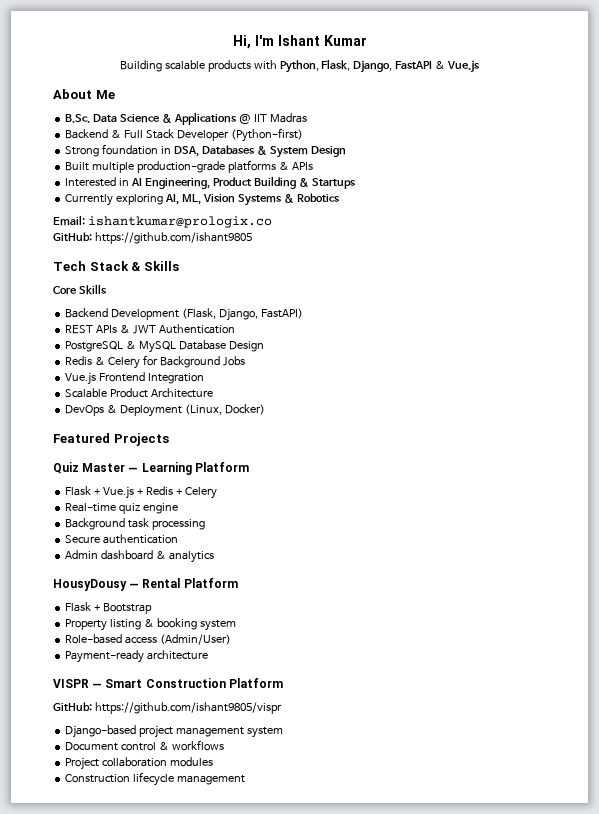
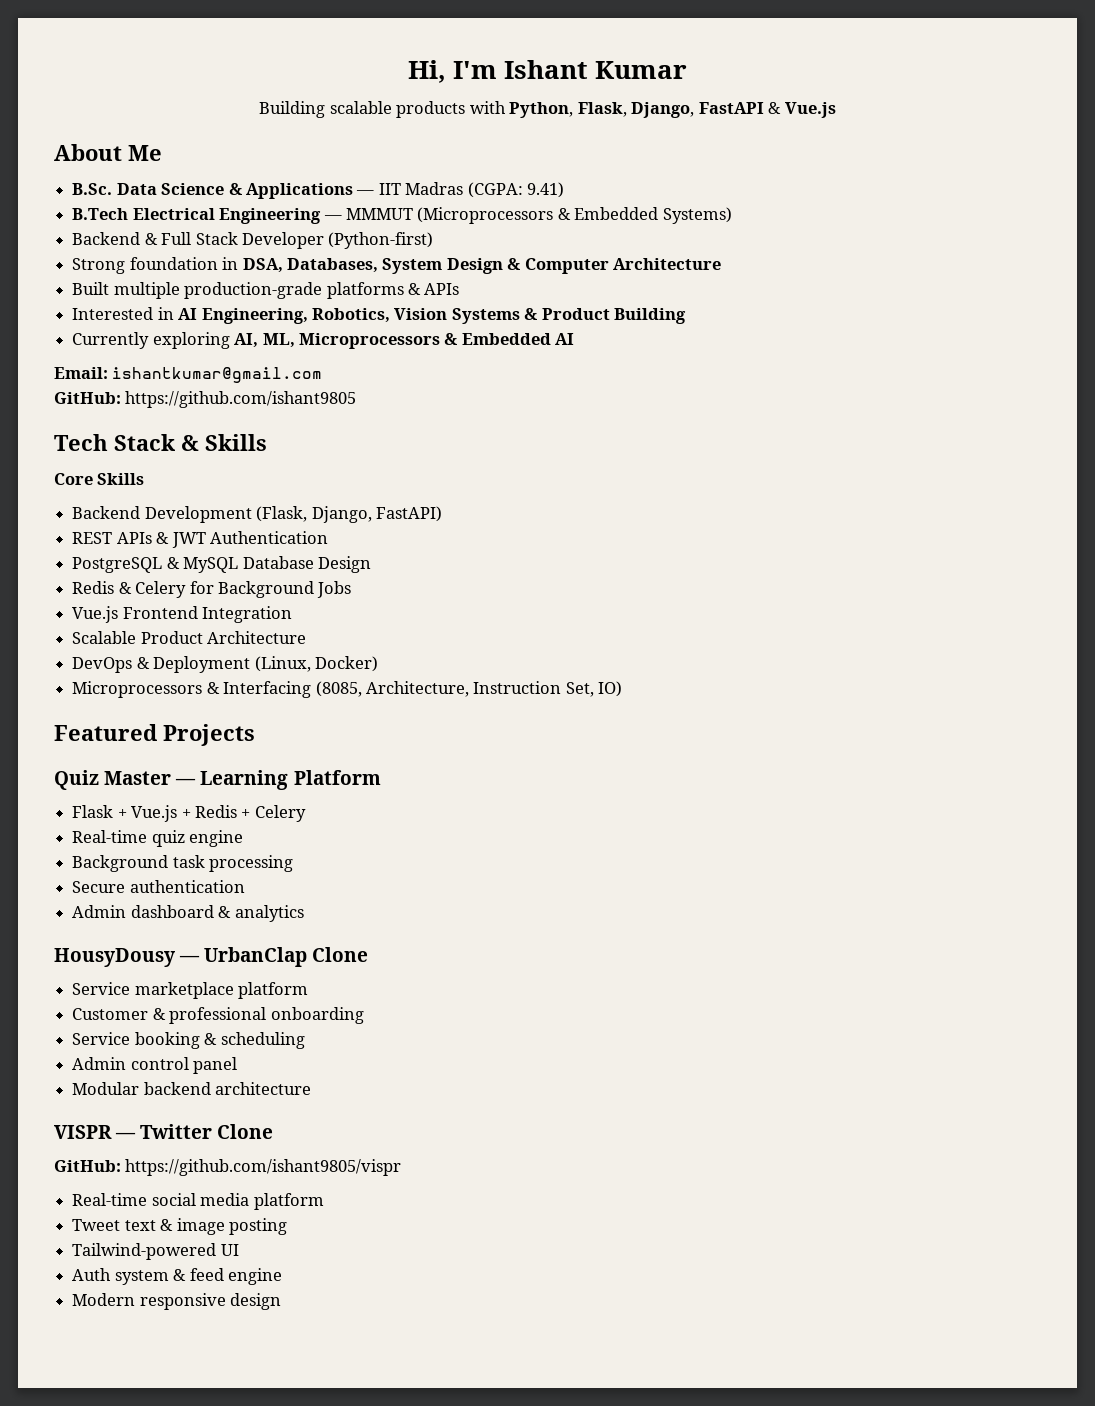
[238,114,251,124] @ -> [356,190,375,195] —
(307, 118) none -> [467,182,565,198] [72,207,732,224] (CGPA: 9.41) // B.Tech Electrical Engineering — MMMUT (Microprocessors & Embedded Systems)
[201,145,267,155] Databases & -> [286,258,378,273] Databases,
(346, 151) none -> [507,258,722,274] & Computer Architecture
(211, 183) none -> [311,308,538,324] Robotics, Vision Systems &
[298,178,356,189] & Startups -> (687, 316) none
[202,193,340,206] Vision Systems & Robotics -> [298,333,575,349] Microprocessors & Embedded AI
[87,216,272,228] ishantkumar@prologix.co -> [112,367,323,383] ishantkumar@gmail.com
(265, 409) none -> [72,681,623,698] // Microprocessors & Interfacing (8085, Architecture, Instruction Set, IO)
[142,578,238,588] [65,602,153,614] [65,618,236,631] [65,634,232,645] [65,650,145,663] Rental Platform // Flask + Bootstrap // Property listing & booking system // Role-based access (Admin/User) // Payment-ready -> [204,947,369,967] [72,982,309,999] [72,1007,364,1024] [72,1032,305,1049] [72,1057,238,1074] [72,1082,211,1095] UrbanClap Clone // Service marketplace platform // Customer & professional onboarding // Service booking & scheduling // Admin control panel // Modular backend
[105,678,283,688] Smart Construction Platform -> [140,1124,274,1139] Twitter Clone
[65,725,284,738] [65,740,225,751] [65,757,214,770] [65,772,246,786] Django-based project management system // Document control & workflows // Project collaboration modules // Construction lifecycle management -> [72,1193,324,1210] [72,1218,287,1235] [72,1243,239,1260] [72,1268,282,1285] [72,1293,282,1310] Real-time social media platform // Tweet text & image posting // Tailwind-powered UI // Auth system & feed engine // Modern responsive design

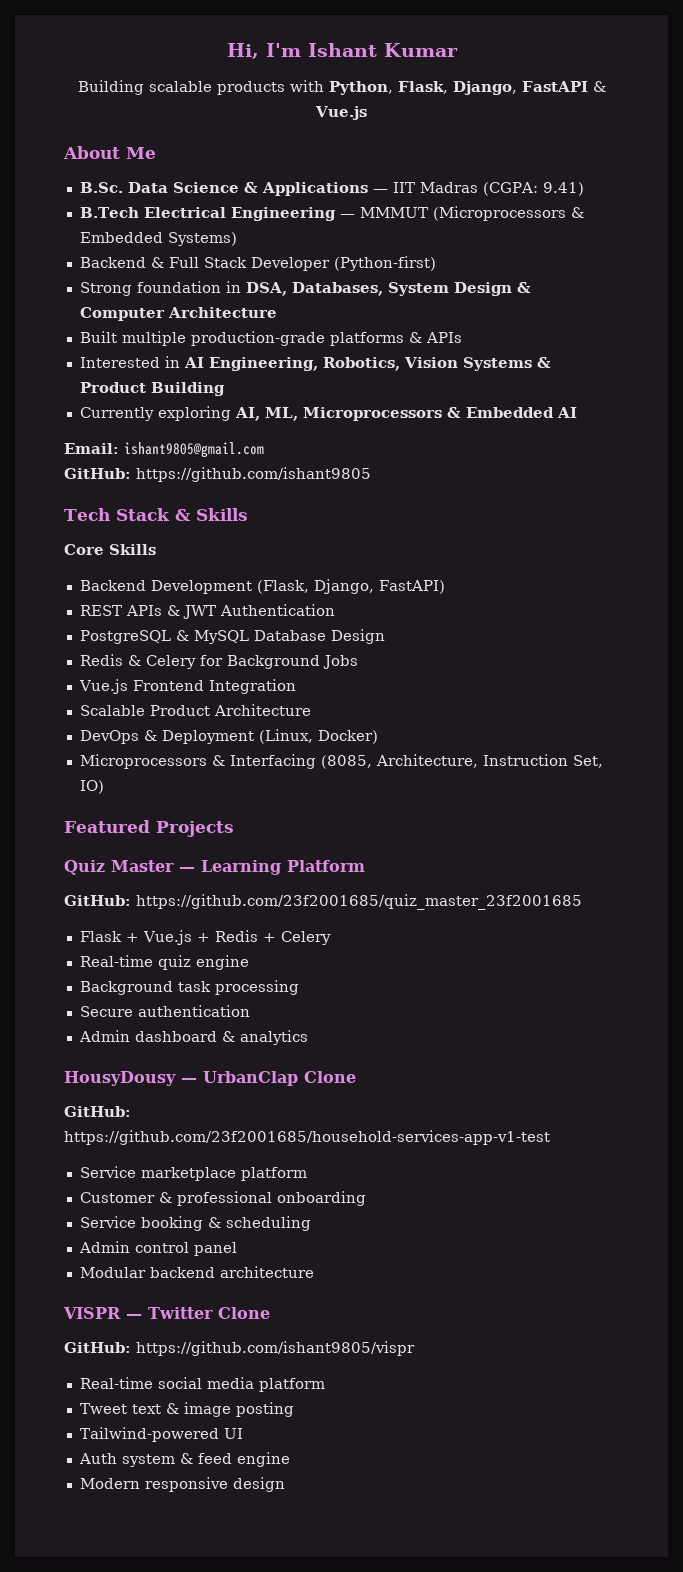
[112,367,323,383] ishantkumar@gmail.com -> [124,442,264,458] ishant9805@gmail.com
(381, 777) none -> [64,894,582,910] // GitHub: https://github.com/23f2001685/quiz_master_23f2001685
(369, 954) none -> [64,1106,131,1117] [64,1130,550,1145] // GitHub: https://github.com/23f2001685/household-services-app-v1-test

